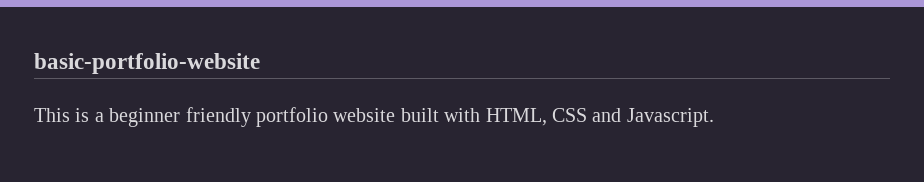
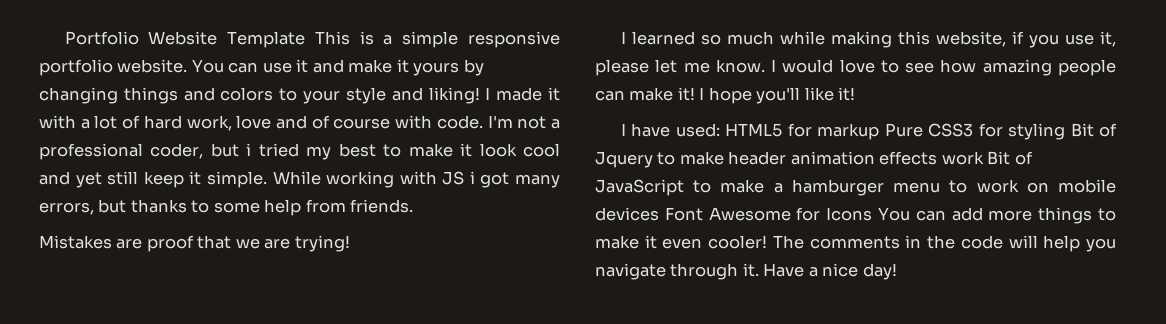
[34,53,260,74] [34,107,714,127] basic-portfolio-website // This is a beginner friendly portfolio website built with HTML, CSS and Javascript. -> [64,31,560,48] [39,59,484,76] [39,87,560,104] [39,115,560,131] [39,143,560,160] [39,171,560,188] [39,199,414,216] [39,235,350,252] [620,31,1116,48] [595,59,1116,76] [595,87,856,104] [620,123,1117,140] [595,151,1033,168] [595,179,1116,196] [595,207,1116,224] [595,235,1116,252] [595,263,897,280] Portfolio Website Template This is a simple responsive portfolio website. You can use it and make it yours by changing things and colors to your style and liking! I made it with a lot of hard work, love and of course with code. I'm not a professional coder, but i tried my best to make it look cool and yet still keep it simple. While working with JS i got many errors, but thanks to some help from friends. // Mistakes are proof that we are trying! // I learned so much while making this website, if you use it, please let me know. I would love to see how amazing people can make it! I hope you'll like it! // I have used: HTML5 for markup Pure CSS3 for styling Bit of Jquery to make header animation effects work Bit of JavaScript to make a hamburger menu to work on mobile devices Font Awesome for Icons You can add more things to make it even cooler! The comments in the code will help you navigate through it. Have a nice day!

